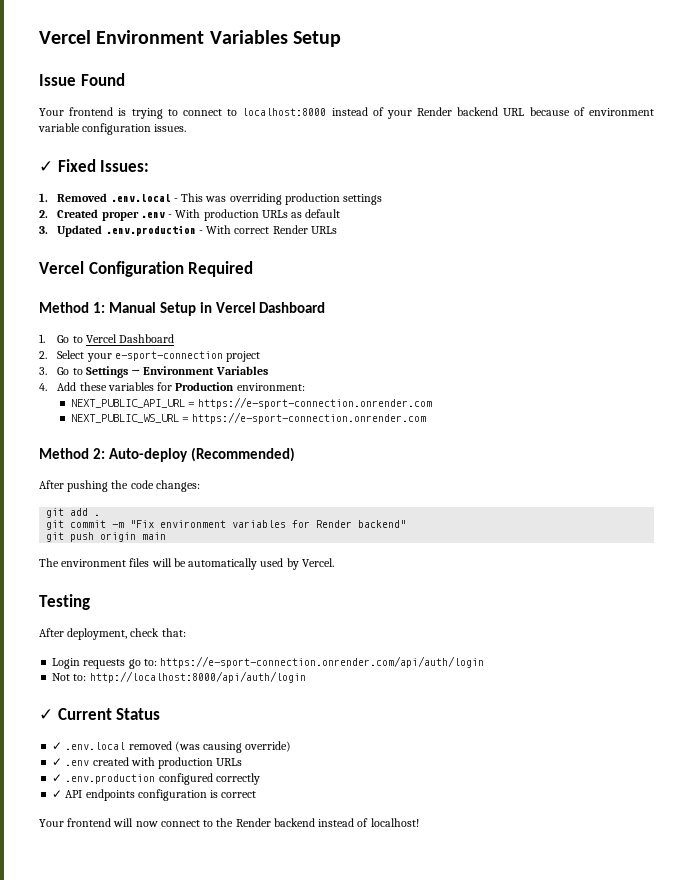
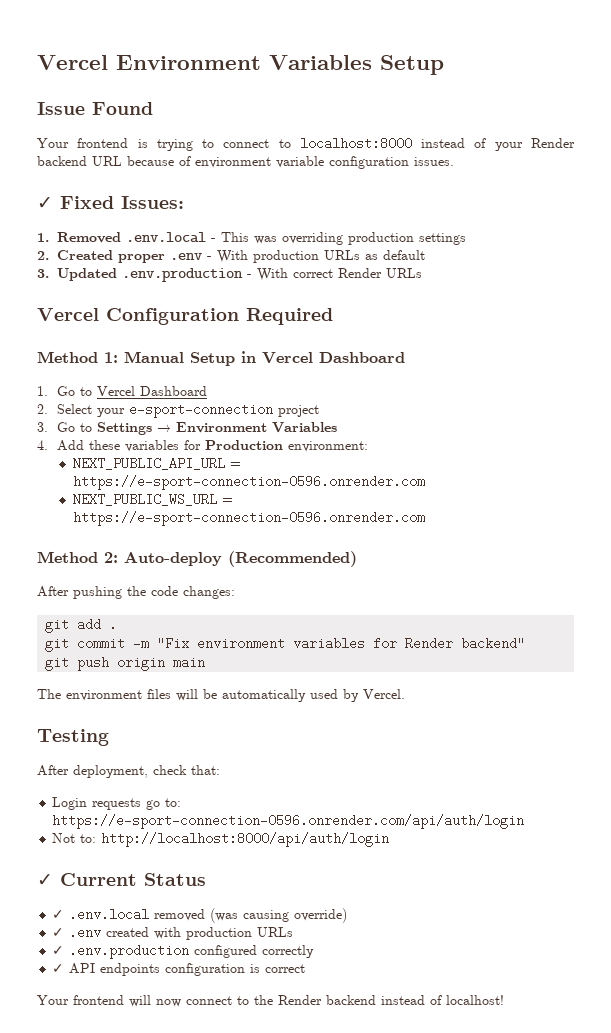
[198,397,433,409] https://e-sport-connection.onrender.com -> [72,475,425,490] https://e-sport-connection-0596.onrender.com
[192,412,427,424] https://e-sport-connection.onrender.com -> [72,511,425,526] https://e-sport-connection-0596.onrender.com
[160,656,485,668] https://e-sport-connection.onrender.com/api/auth/login -> [52,814,525,829] https://e-sport-connection-0596.onrender.com/api/auth/login

